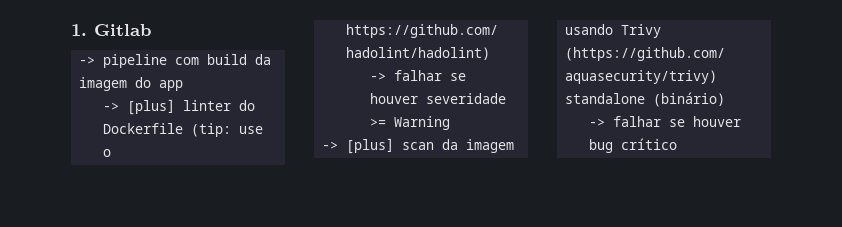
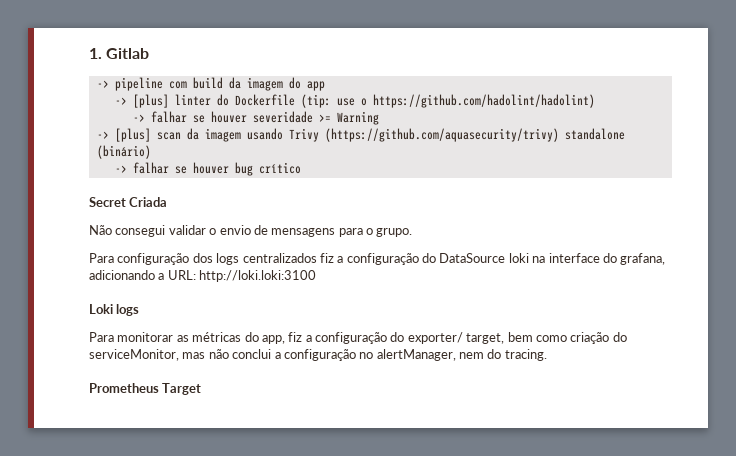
(678, 144) none -> [89,197,168,207] [89,225,413,237] [89,253,666,265] [89,270,317,282] [89,304,140,316] [89,332,627,344] [89,349,547,361] [89,383,202,395] // Secret Criada // Não consegui validar o envio de mensagens para o grupo. // Para configuração dos logs centralizados fiz a configuração do DataSource loki na interface do grafana, adicionando a URL: http://loki.loki:3100 // Loki logs // Para monitorar as métricas do app, fiz a configuração do exporter/ target, bem como criação do serviceMonitor, mas não conclui a configuração no alertManager, nem do tracing. // Prometheus Target

